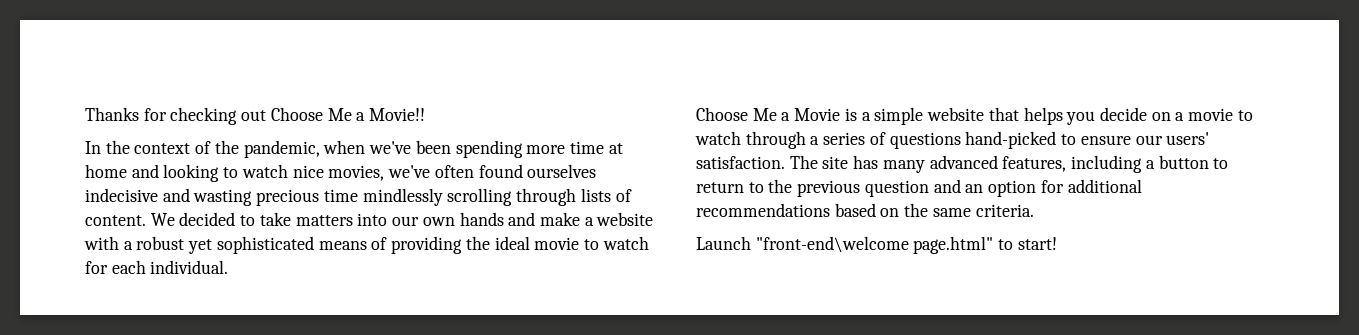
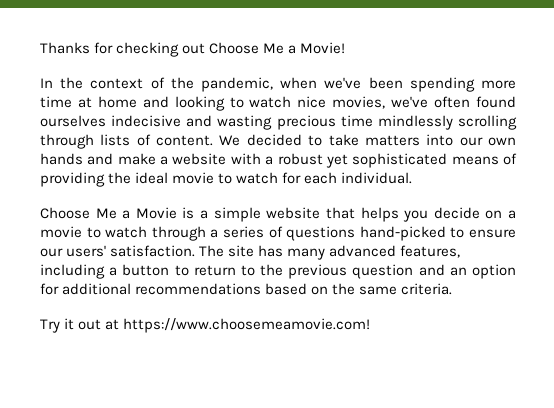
[369,108,426,121] Movie!! -> [300,42,346,54] Movie!
[696,236,1057,254] Launch "front-end\welcome page.html" to start! -> [40,318,371,333] Try it out at https://www.choosemeamovie.com!

